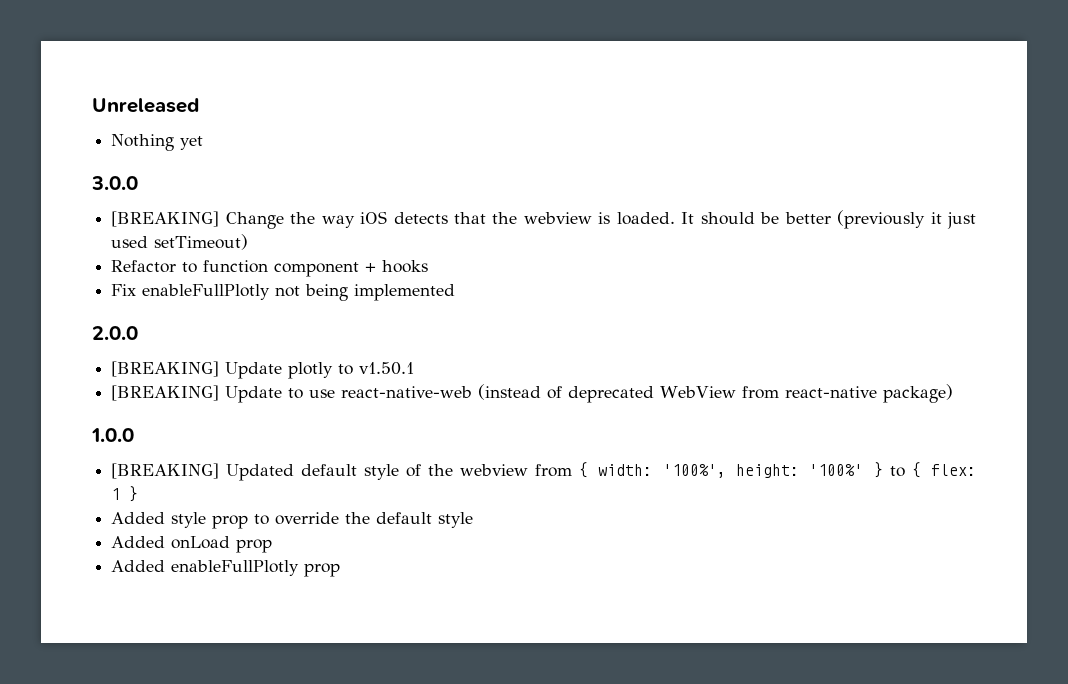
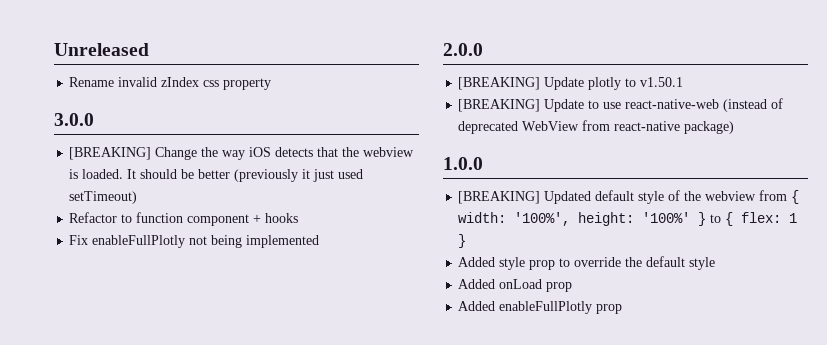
[111,134,204,151] Nothing yet -> [69,77,272,90] Rename invalid zIndex css property

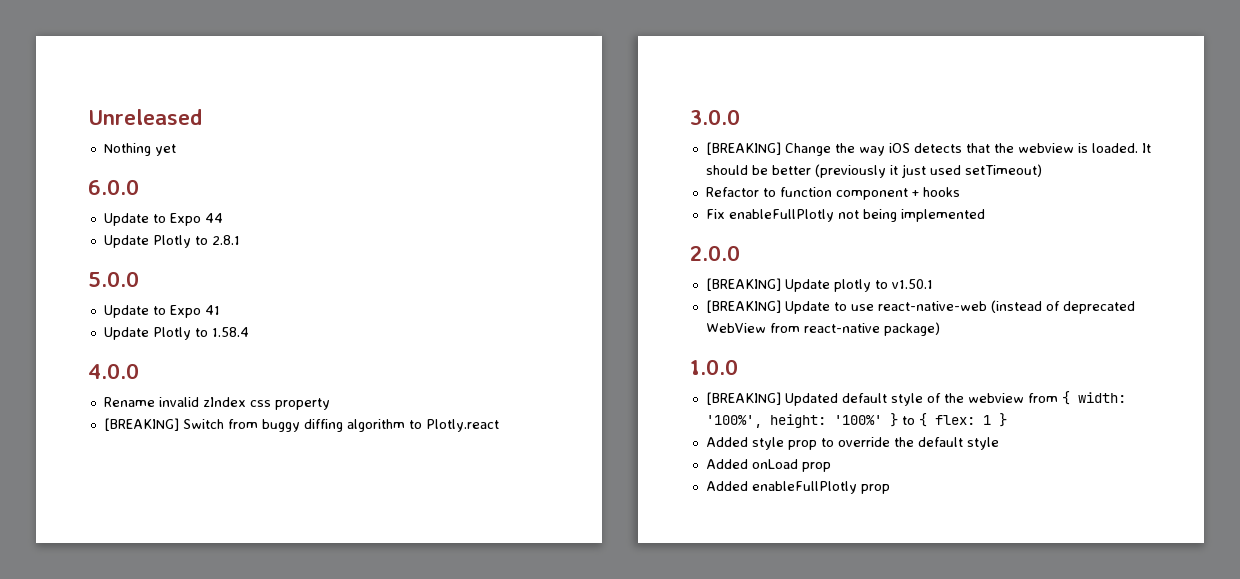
(149, 49) none -> [103,143,176,156] [88,179,139,195] [103,213,223,226] [103,235,240,248] [88,271,139,287] [103,305,220,318] [103,327,249,340] [88,363,139,379] // Nothing yet // 6.0.0 // Update to Expo 44 // Update Plotly to 2.8.1 // 5.0.0 // Update to Expo 41 // Update Plotly to 1.58.4 // 4.0.0
(272, 84) none -> [103,418,499,432] // [BREAKING] Switch from buggy diffing algorithm to Plotly.react

